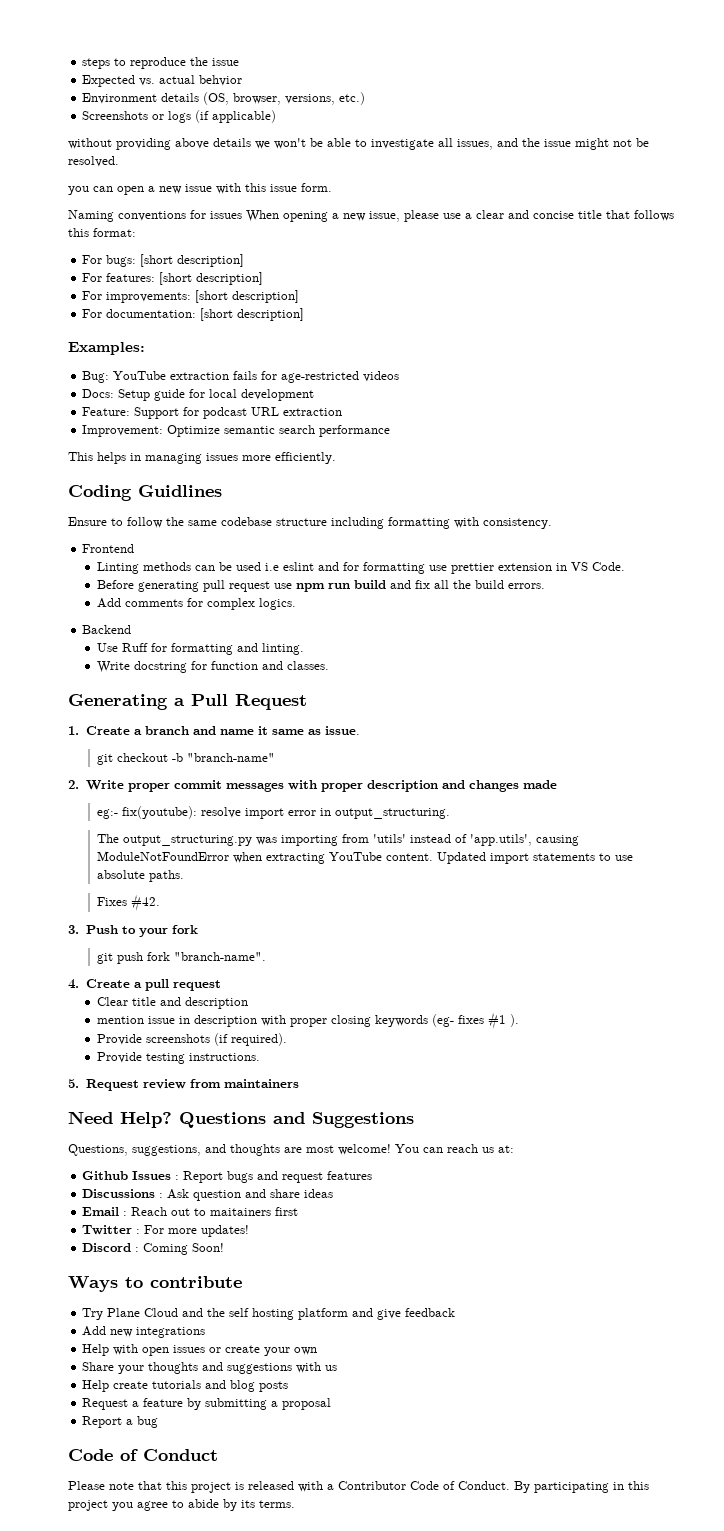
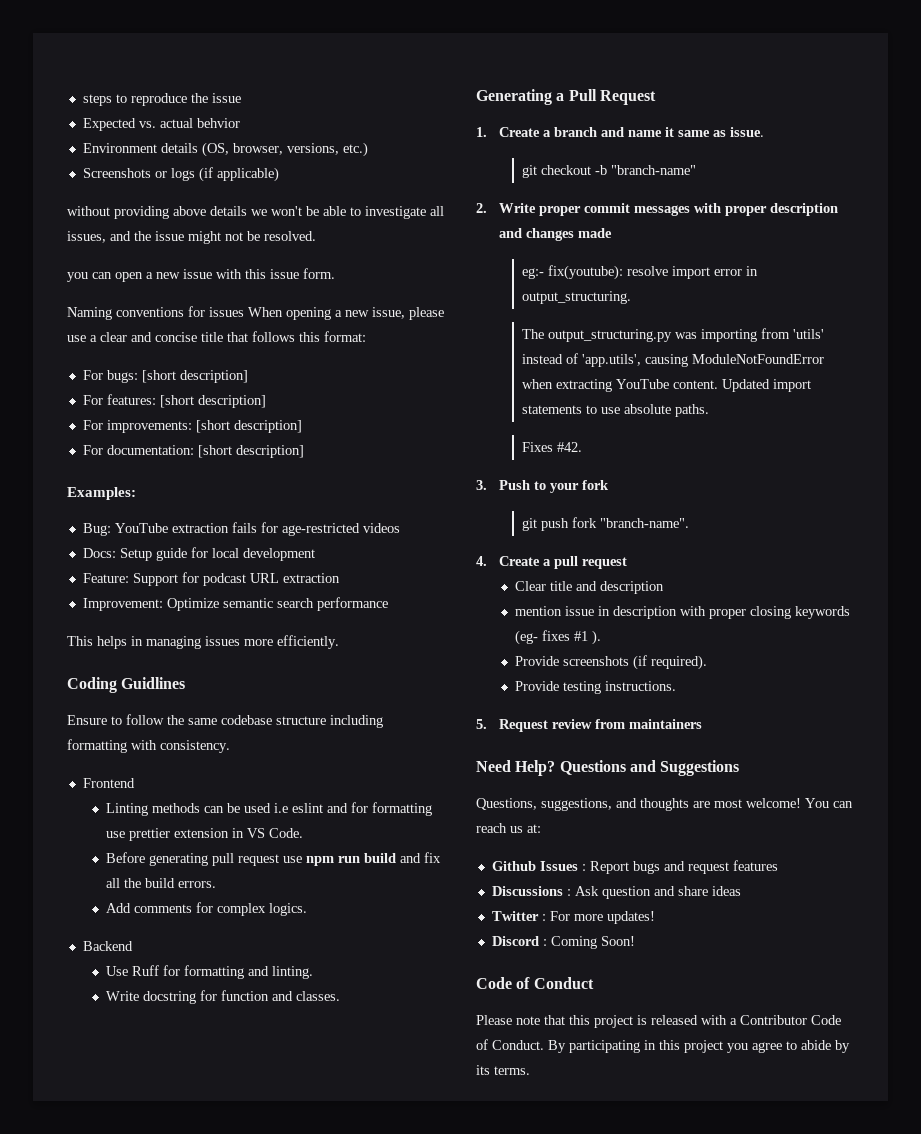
[82,1207,299,1216] // Email : Reach out to maitainers first -> (741, 891) none
[68,1276,242,1292] [82,1308,456,1320] [82,1326,206,1338] [82,1344,318,1356] [82,1362,338,1374] [82,1380,289,1392] [82,1398,332,1410] [82,1416,159,1428] // Ways to contribute // Try Plane Cloud and the self hosting platform and give feedback // Add new integrations // Help with open issues or create your own // Share your thoughts and suggestions with us // Help create tutorials and blog posts // Request a feature by submitting a proposal // Report a bug -> (635, 941) none

